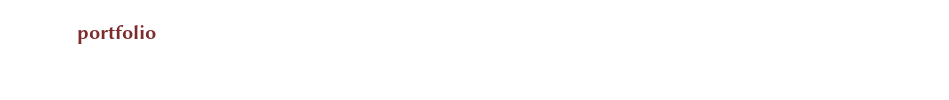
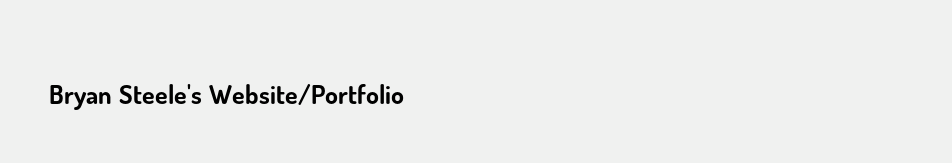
[77,25,156,44] portfolio -> [49,84,405,110] Bryan Steele's Website/Portfolio

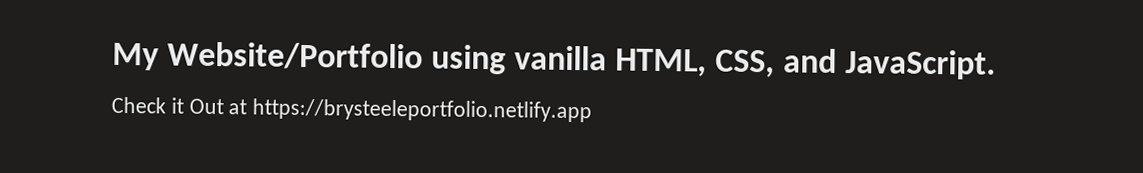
[49,84,405,110] Bryan Steele's Website/Portfolio -> [112,41,997,80] [111,96,593,123] My Website/Portfolio using vanilla HTML, CSS, and JavaScript. // Check it Out at https://brysteeleportfolio.netlify.app

